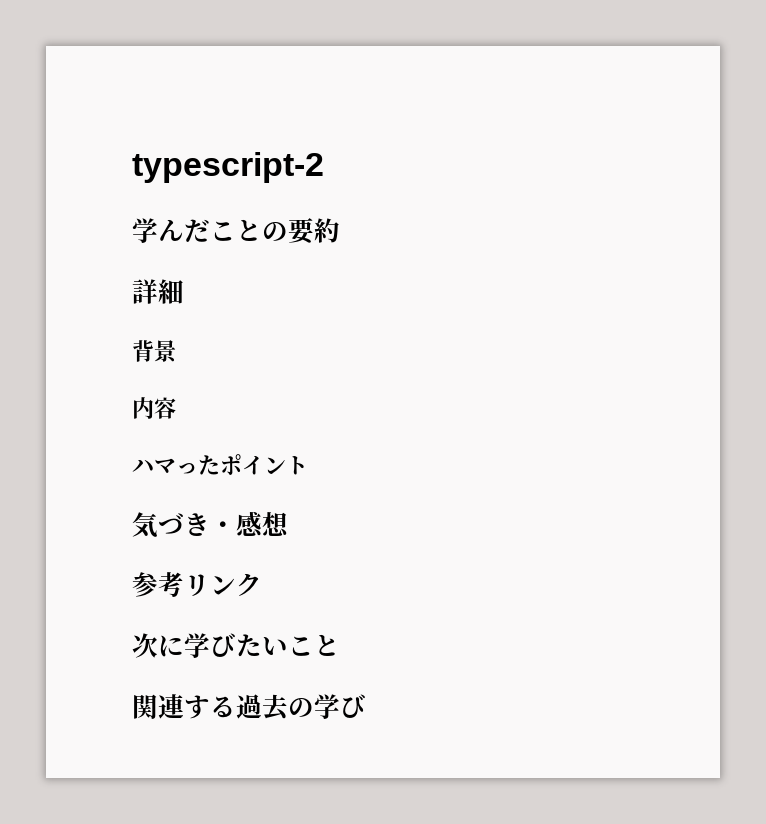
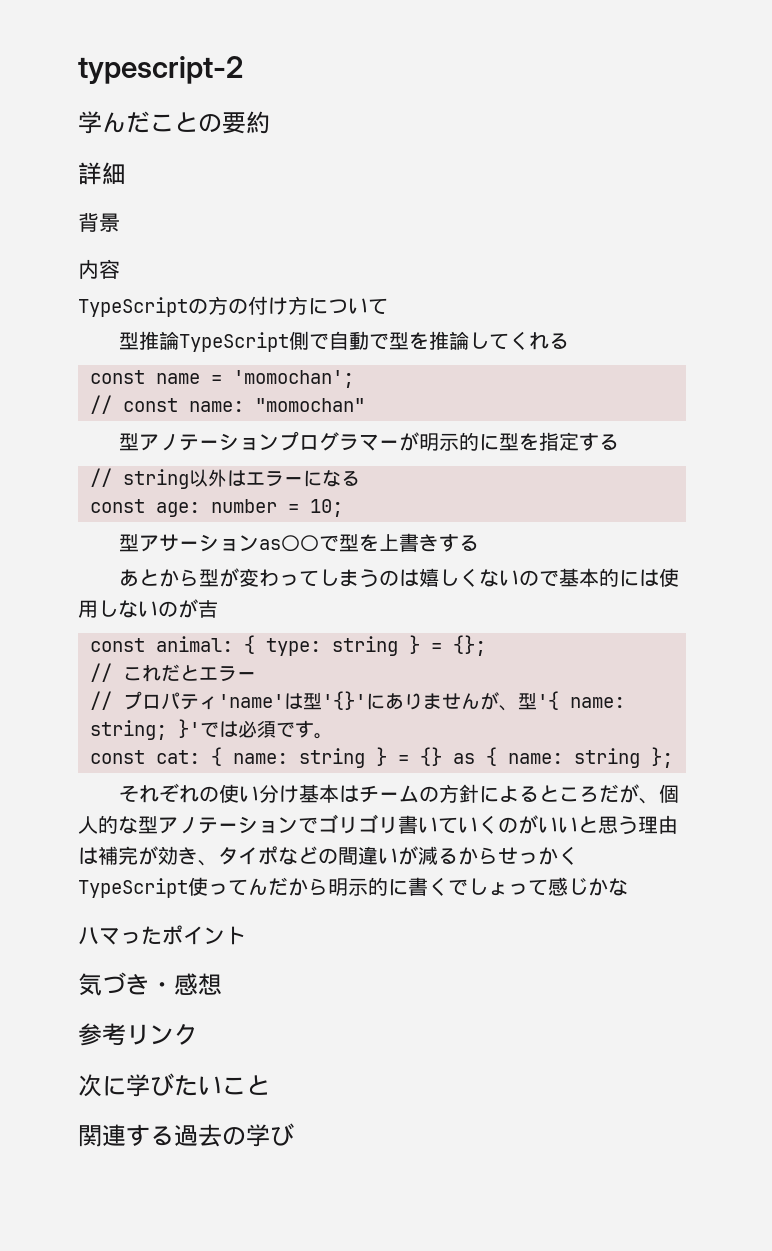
(176, 408) none -> [78,296,388,317] [118,331,569,352] [90,370,354,388] [90,395,365,414] [118,431,619,451] [90,468,360,489] [90,499,343,517] [118,533,479,552] [118,568,679,588] [78,599,218,618] [90,635,486,656] [90,663,256,682] [90,691,625,711] [90,719,333,740] [90,747,673,768] [118,783,679,804] [78,814,678,835] [78,846,578,866] [78,877,628,898] // TypeScriptの方の付け方について // 型推論TypeScript側で自動で型を推論してくれる // const name = 'momochan'; // // const name: "momochan" // 型アノテーションプログラマーが明示的に型を指定する // // string以外はエラーになる // const age: number = 10; // 型アサーションas〇〇で型を上書きする // あとから型が変わってしまうのは嬉しくないので基本的には使用しないのが吉 // const animal: { type: string } = {}; // // これだとエラー // // プロパティ'name'は型'{}'にありませんが、型'{ name: string; }'では必須です。 // const cat: { name: string } = {} as { name: string }; // それぞれの使い分け基本はチームの方針によるところだが、個人的な型アノテーションでゴリゴリ書いていくのがいいと思う理由は補完が効き、タイポなどの間違いが減るからせっかくTypeScript使ってんだから明示的に書くでしょって感じかな

